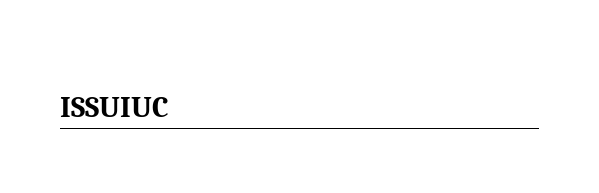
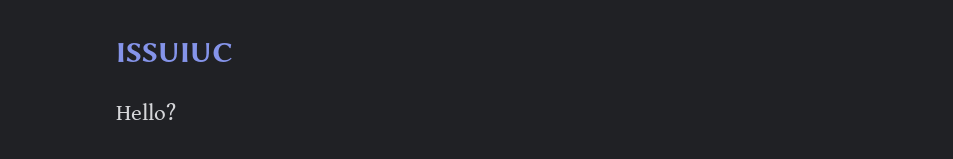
(169, 107) none -> [116,103,176,120] // Hello?

